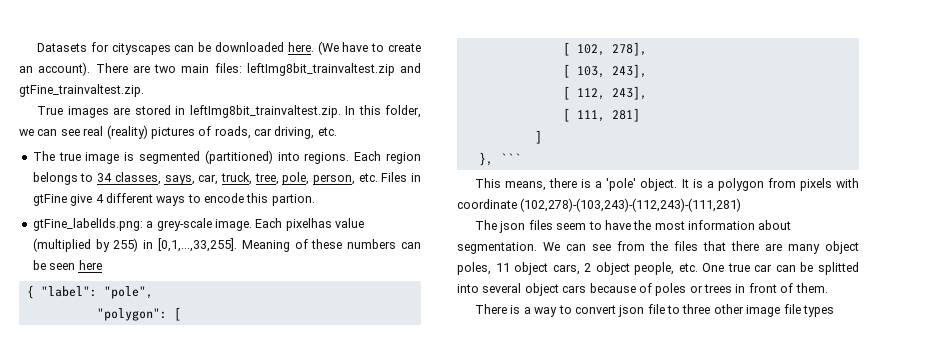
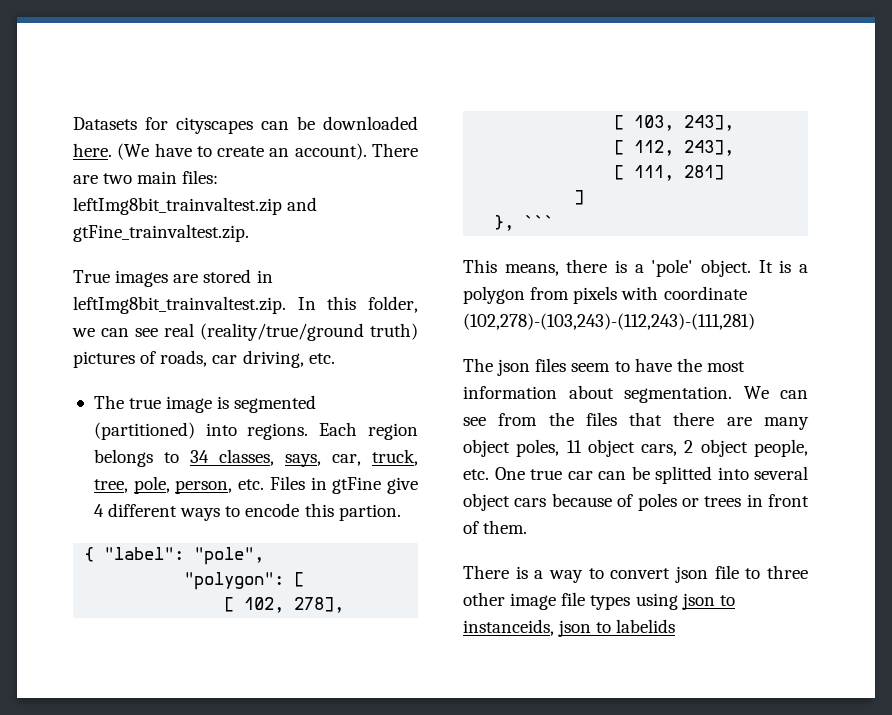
[106,125,148,139] (reality) -> [200,323,418,341] (reality/true/ground truth)
[32,218,364,231] [32,238,421,252] [32,260,102,270] // gtFine_labelIds.png: a grey-scale image. Each pixelhas value (multiplied by 255) in [0,1,...,33,255]. Meaning of these numbers can be seen here -> (401, 512) none
(834, 311) none -> [635,593,735,610] [463,619,676,637] using json to instanceids, json to labelids

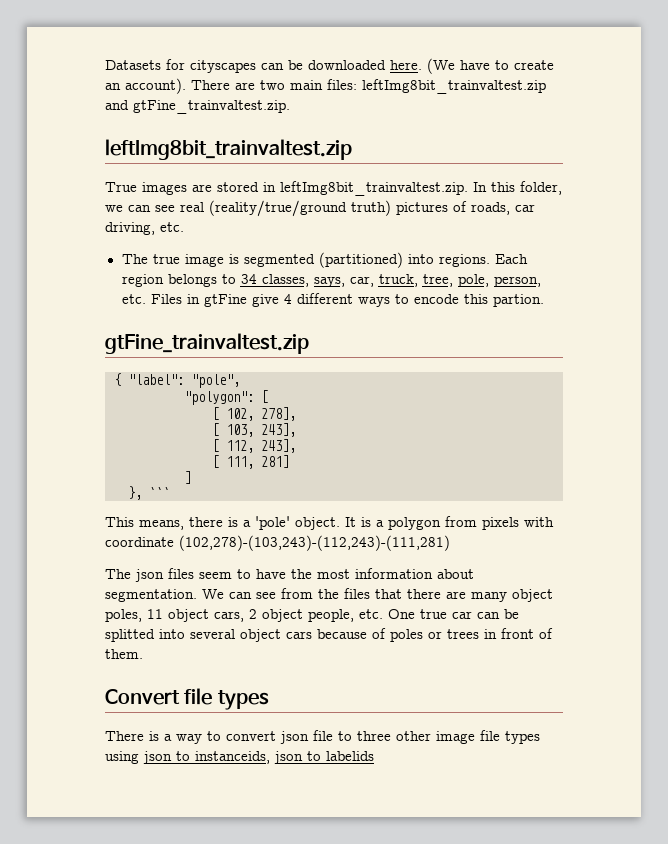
(249, 233) none -> [105,139,352,160] // leftImg8bit_trainvaltest.zip
(401, 512) none -> [105,333,309,354] // gtFine_trainvaltest.zip
(528, 527) none -> [105,688,269,710] // Convert file types

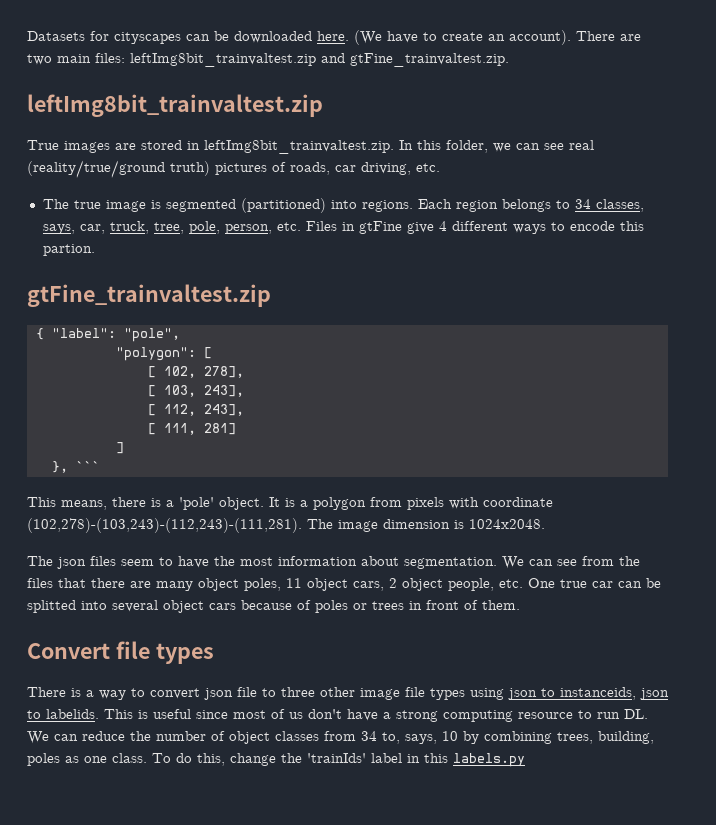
[179,535,450,551] (102,278)-(103,243)-(112,243)-(111,281) -> [27,518,545,533] (102,278)-(103,243)-(112,243)-(111,281). The image dimension is 1024x2048.
[326,751,374,761] labelids -> [46,709,648,722] [27,731,654,744] [27,753,525,767] labelids. This is useful since most of us don't have a strong computing resource to run DL. We can reduce the number of object classes from 34 to, says, 10 by combining trees, building, poles as one class. To do this, change the 'trainIds' label in this labels.py

